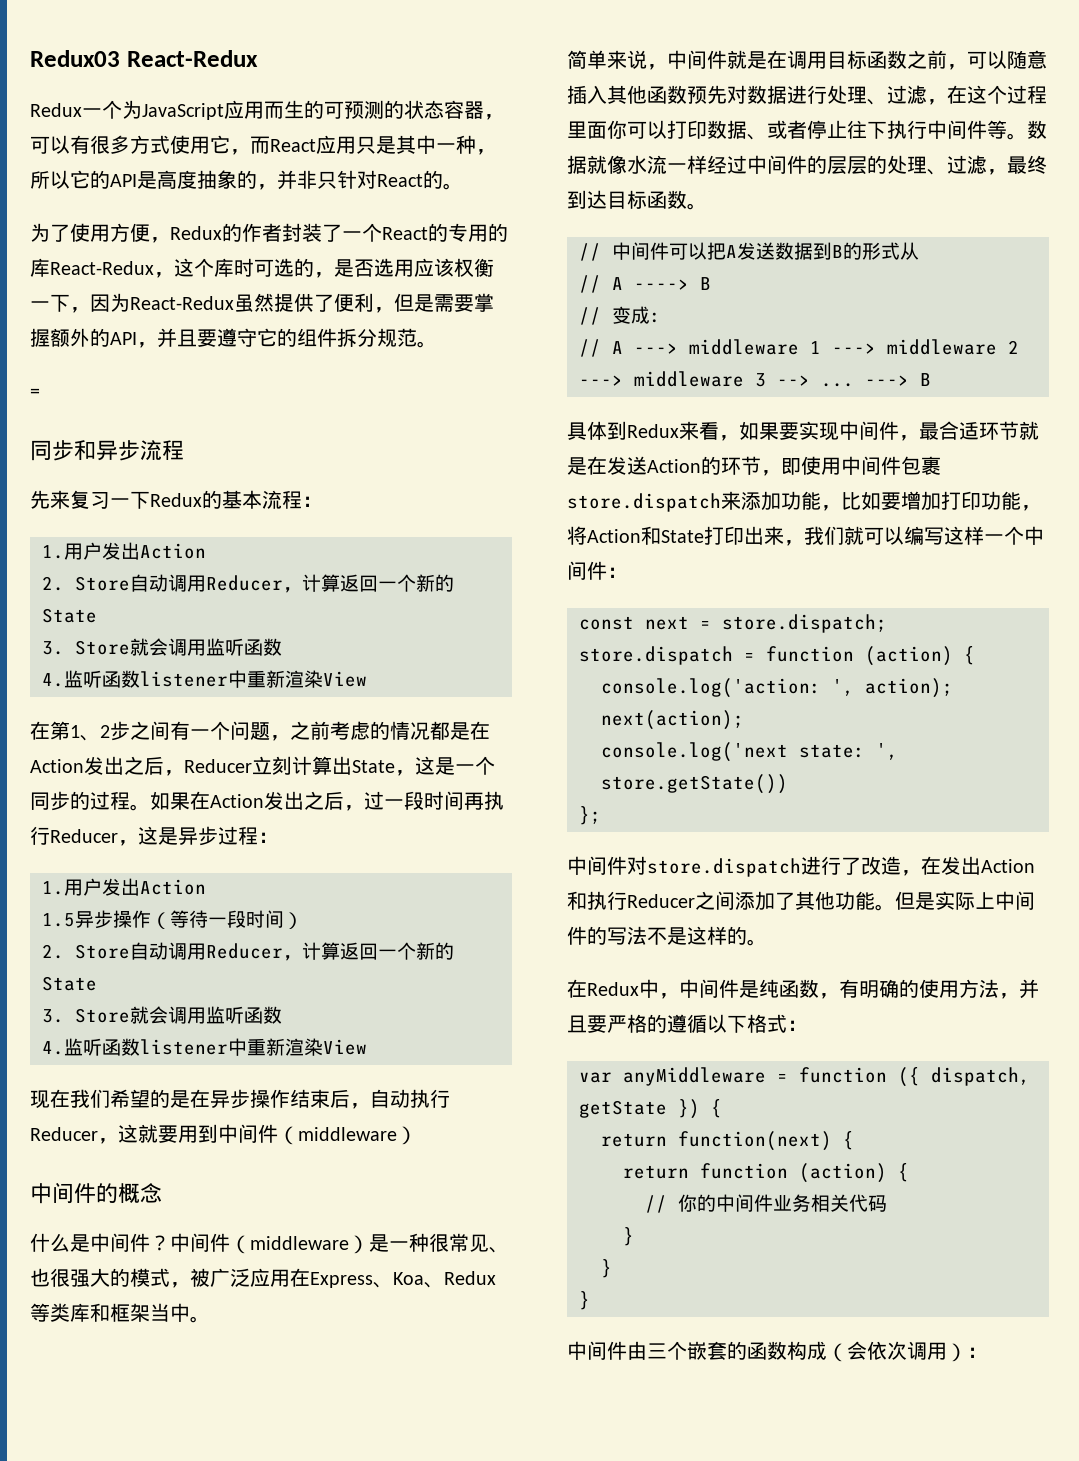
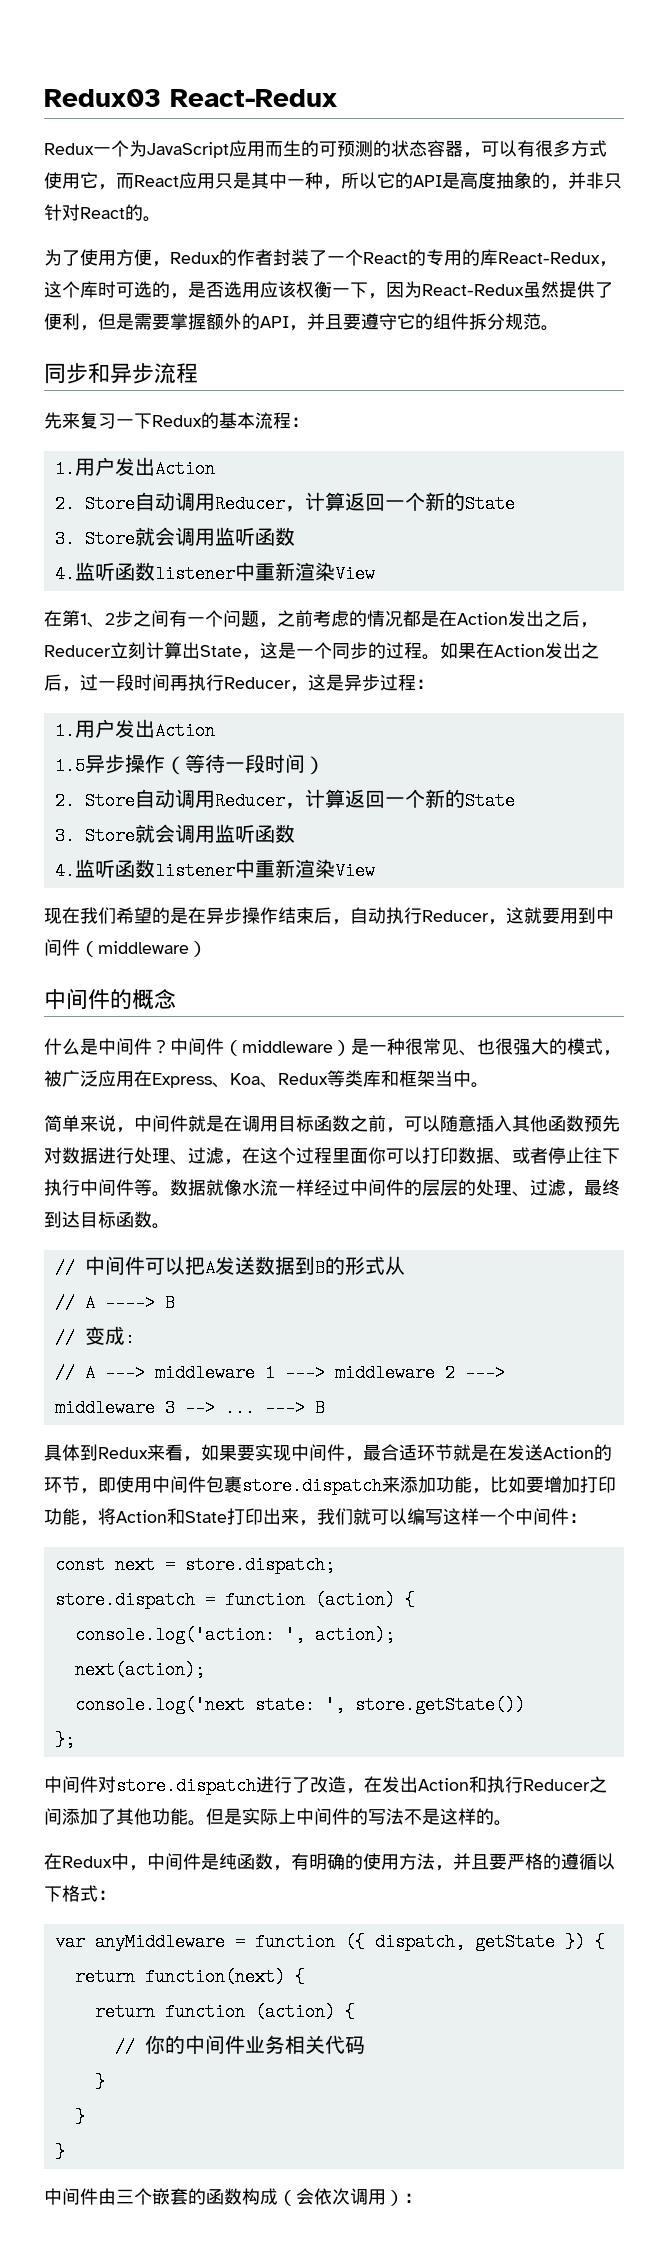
[30,388,40,398] // = -> (559, 328) none

